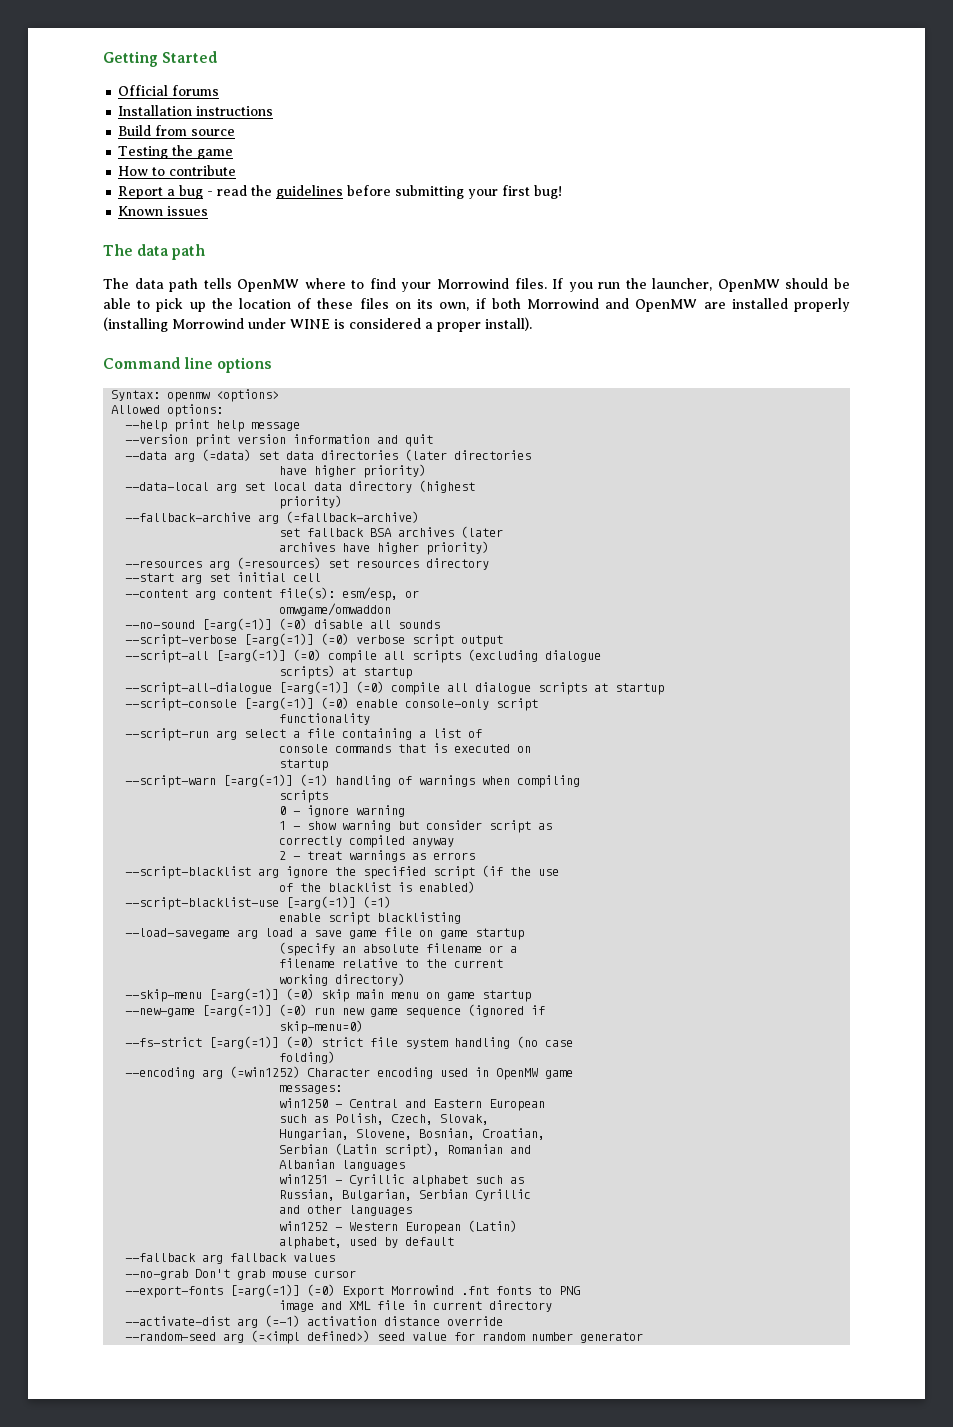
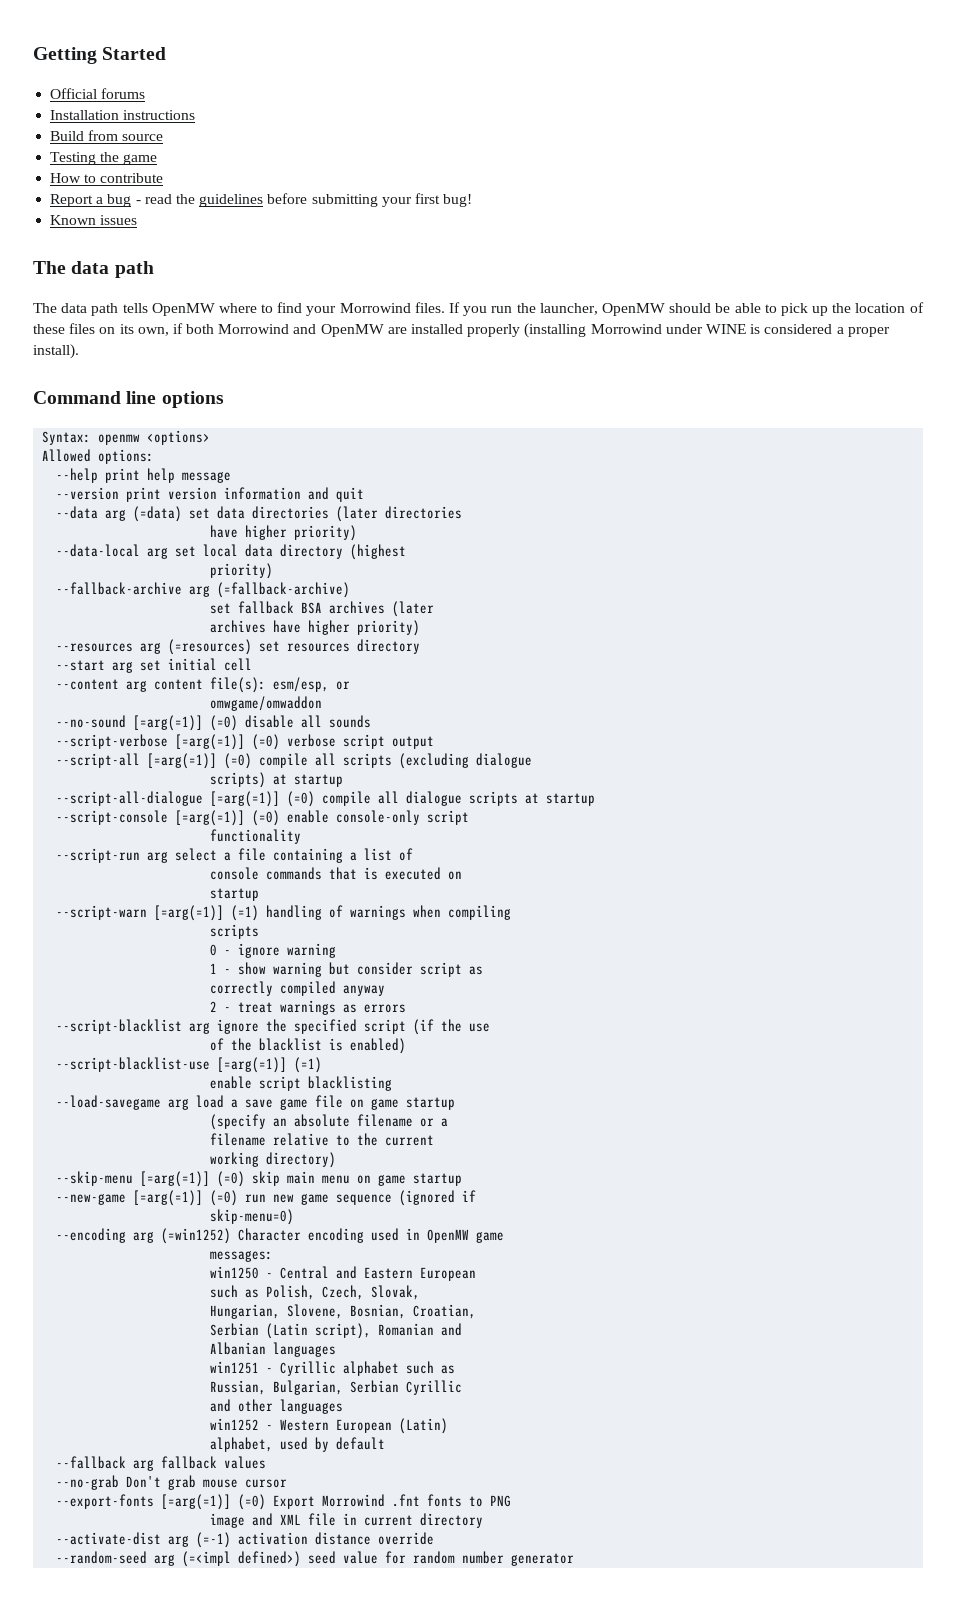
[125,1036,574,1049] [279,1051,336,1064] // --fs-strict [=arg(=1)] (=0) strict file system handling (no case // folding) -> (295, 1217) none

